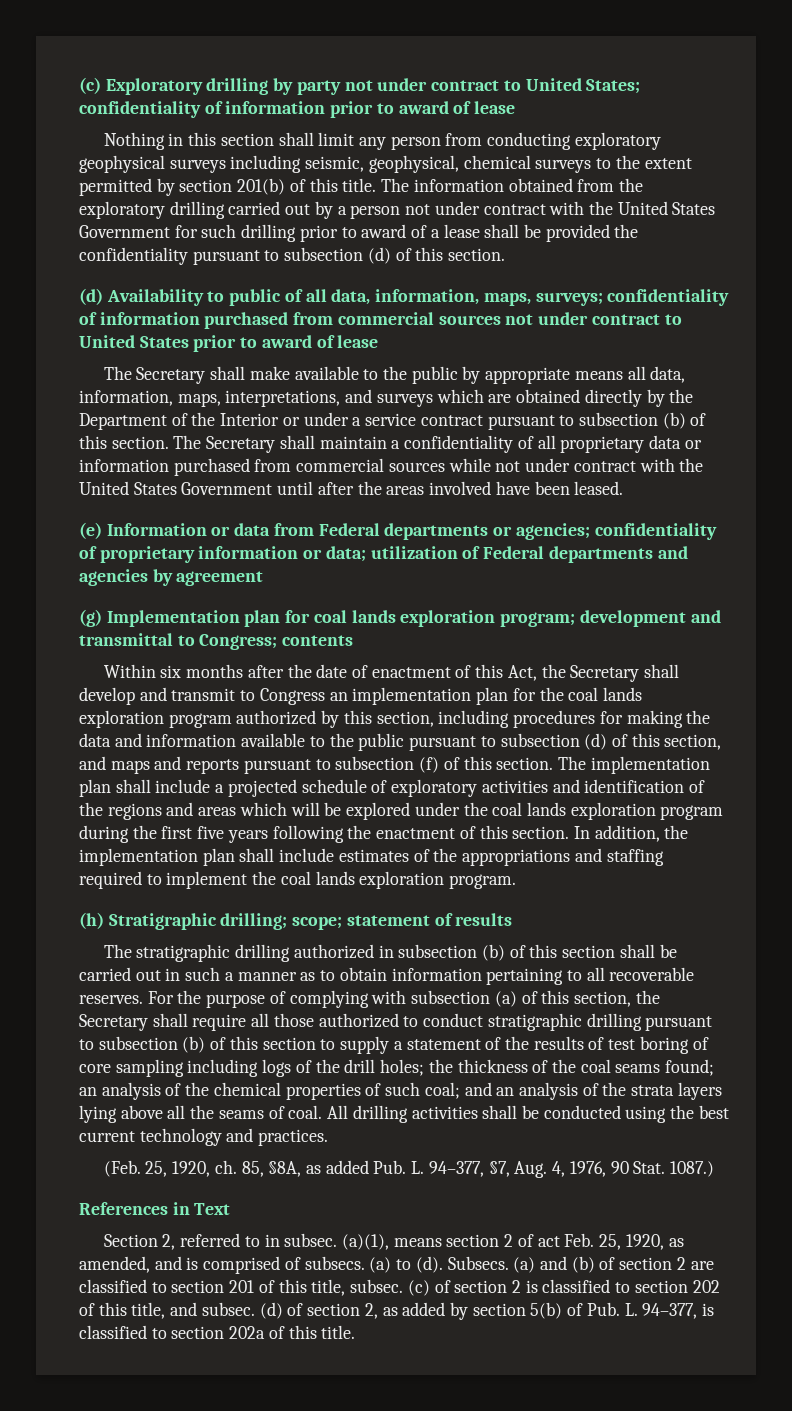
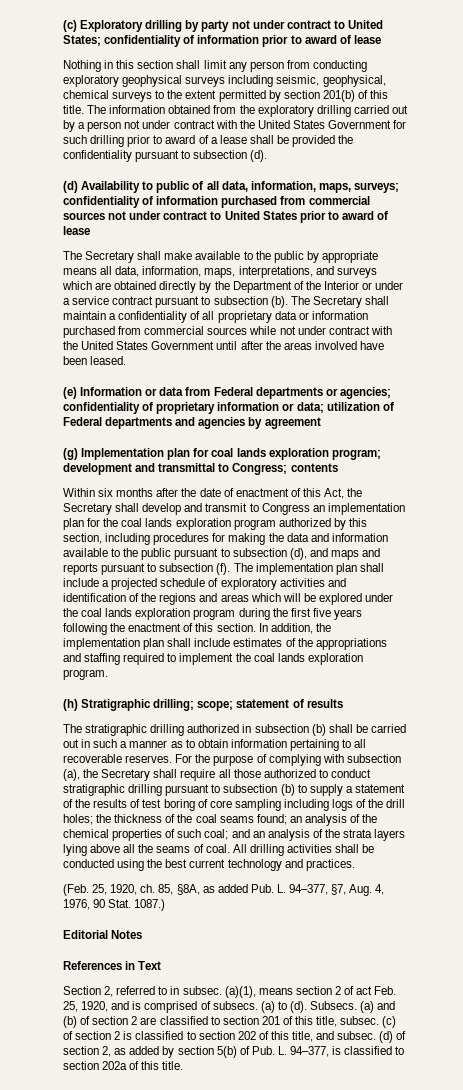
[367,247,506,264] (d) of this section. -> [250,150,268,162] (d).
[662,412,707,429] [79,435,169,449] (b) of this section. -> [270,296,288,308] (b).
[584,733,722,750] (d) of this section, -> [289,548,307,560] (d),
[419,756,554,773] (f) of this section. -> [216,563,231,575] (f).
[509,944,616,958] of this section -> (326, 730) none
[494,990,631,1007] (a) of this section, -> [63,769,80,781] (a),
[210,1036,316,1050] of this section -> (295, 790) none
(714, 1169) none -> [63,930,143,939] // Editorial Notes
[668,1238,684,1247] [79,1256,150,1273] as amended, -> (109, 1006) none

